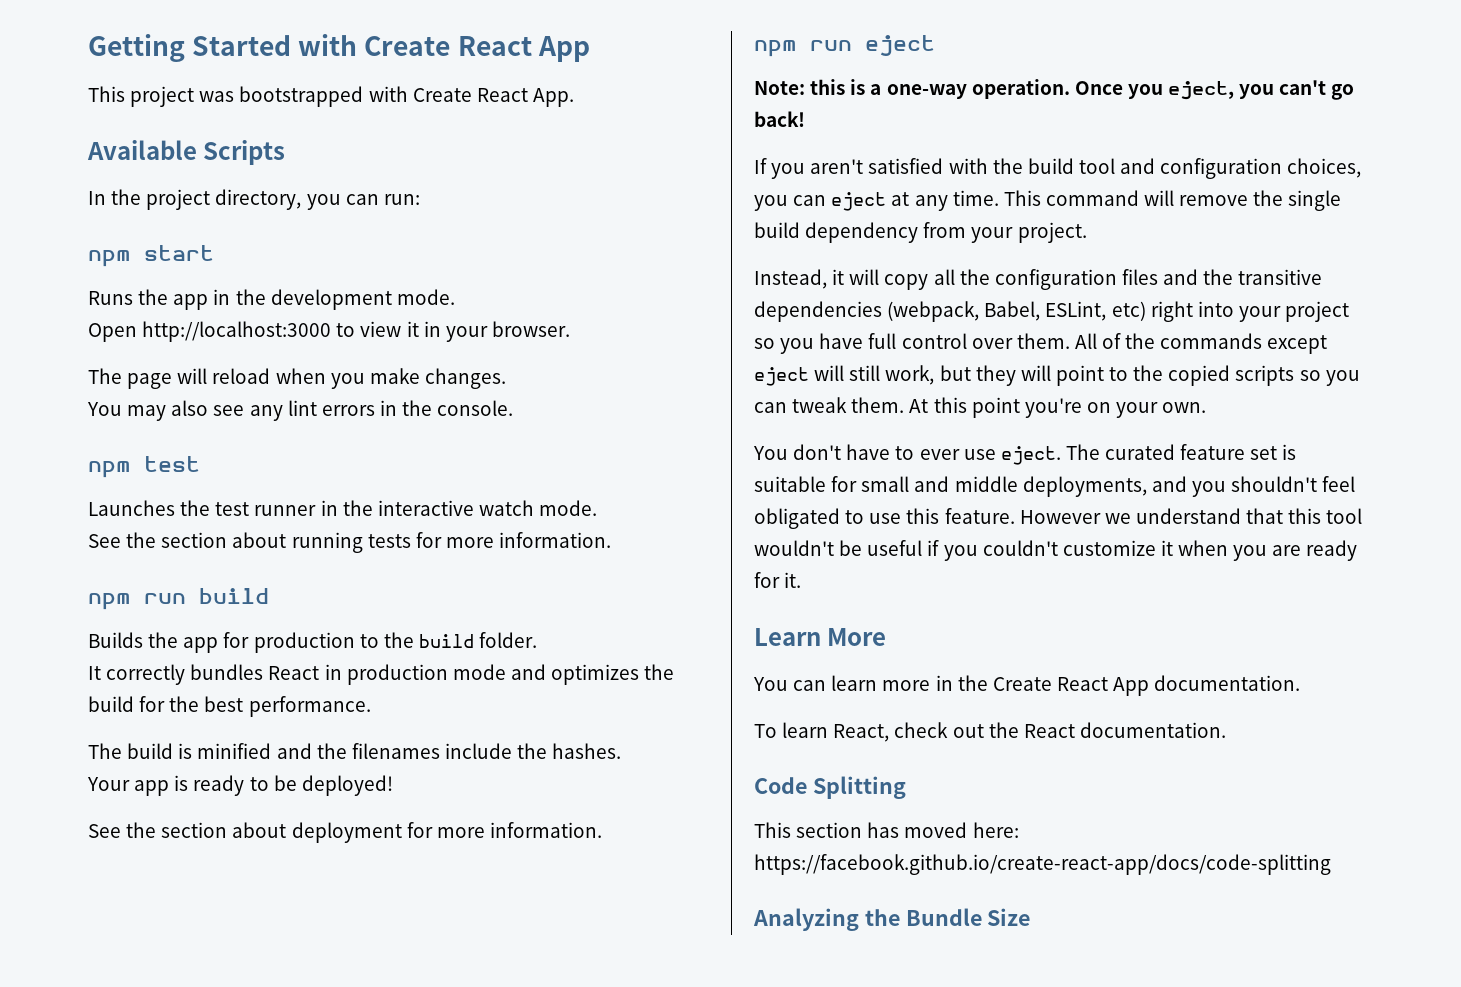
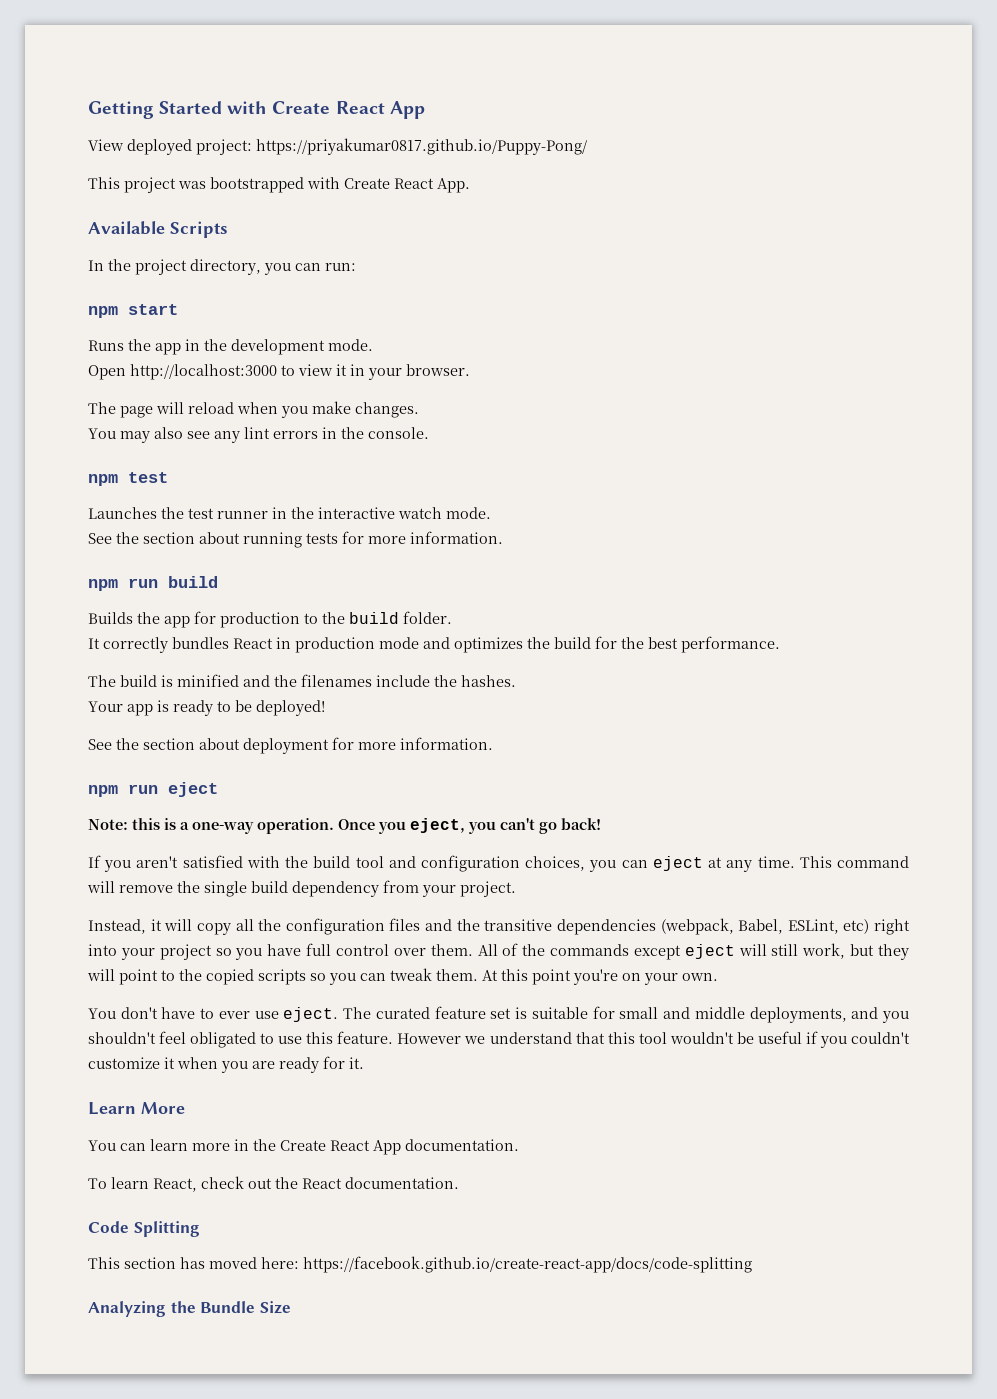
(590, 49) none -> [88,138,587,155] // View deployed project: https://priyakumar0817.github.io/Puppy-Pong/

